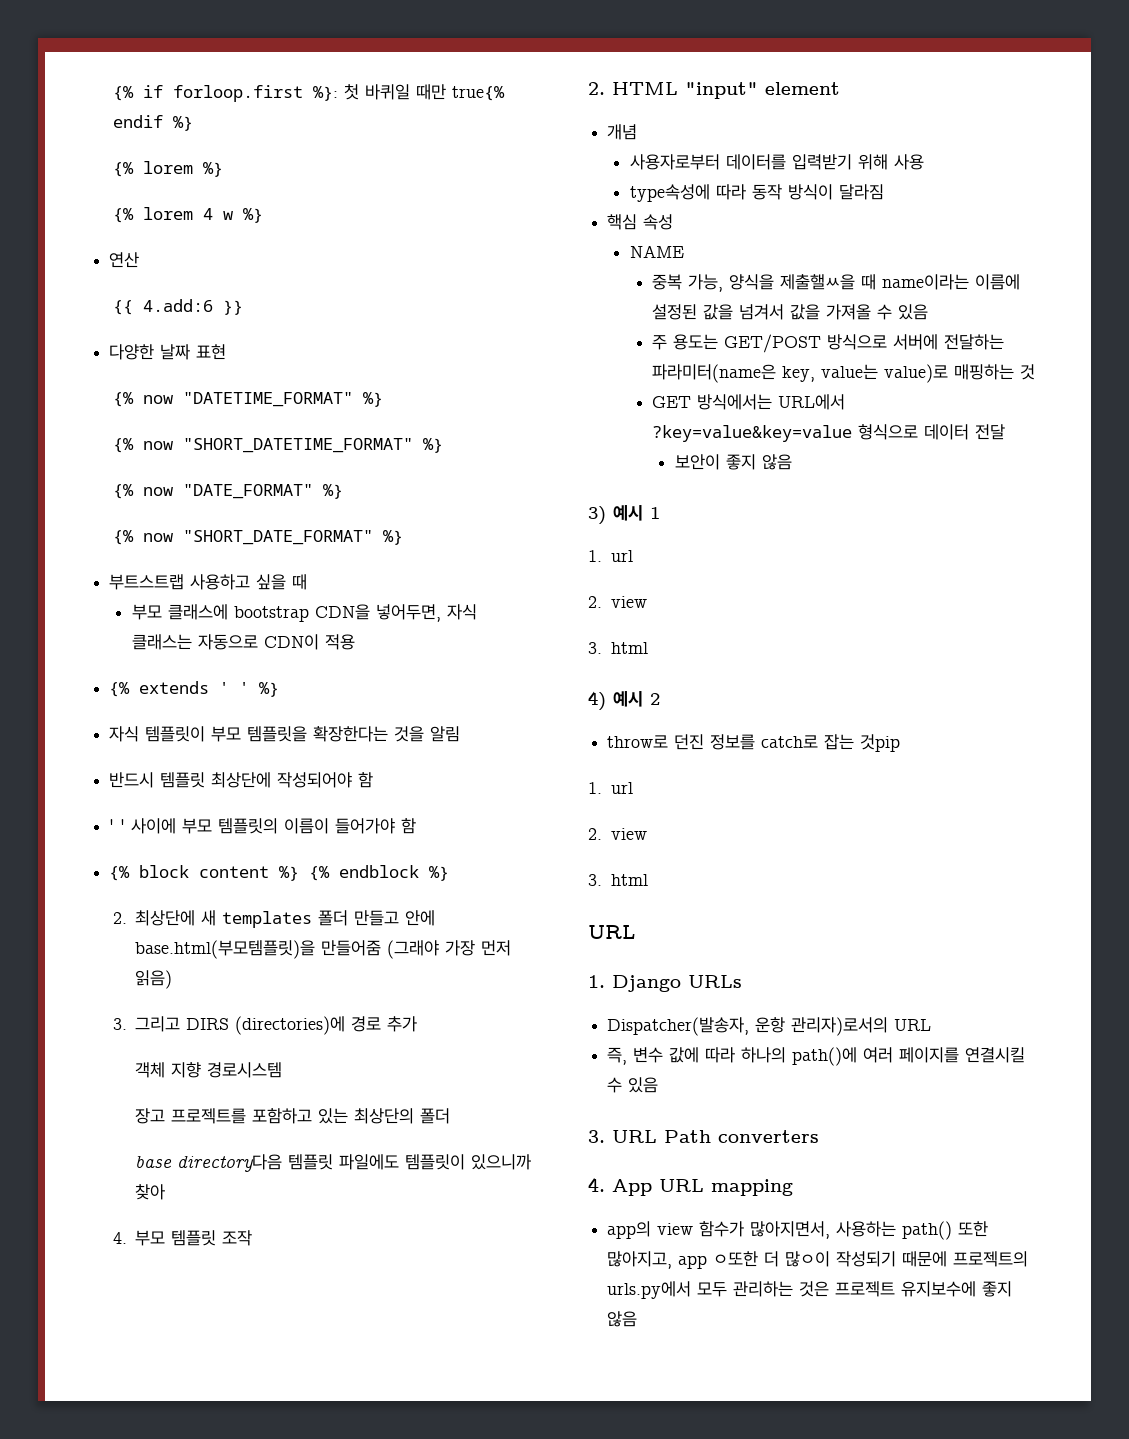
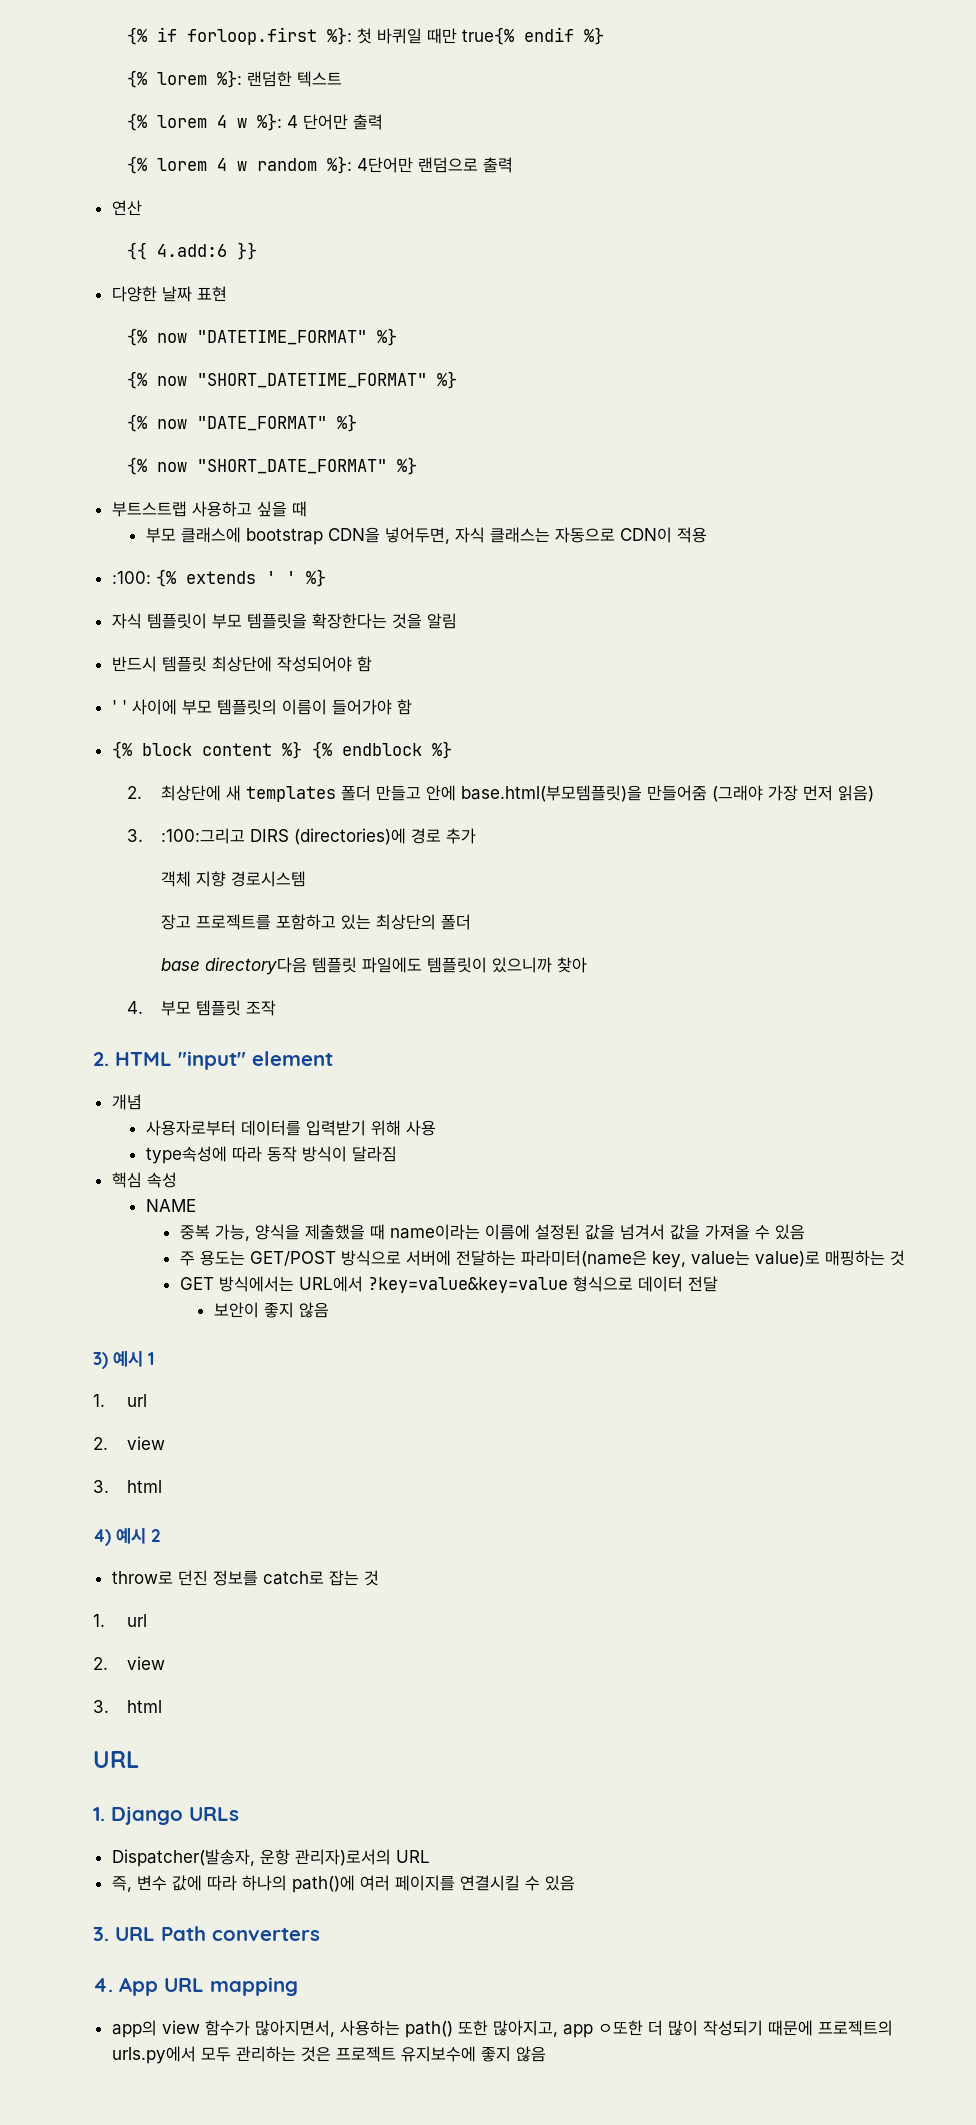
[202,162,223,177] [112,207,263,223] %} // {% lorem 4 w %} -> [216,70,342,88] [126,113,383,131] [126,156,513,174] %}: 랜덤한 텍스트 // {% lorem 4 w %}: 4 단어만 출력 // {% lorem 4 w random %}: 4단어만 랜덤으로 출력
(355, 642) none -> [111,571,151,584] :100:
[135,1016,181,1032] 그리고 -> [160,828,245,844] :100:그리고
[780,274,856,290] 제출핼ㅆ을 -> [304,1224,365,1240] 제출했을
[860,734,901,752] 것pip -> [363,1570,379,1586] 것
[785,1251,831,1267] 많ㅇ이 -> [667,2020,698,2036] 많이

